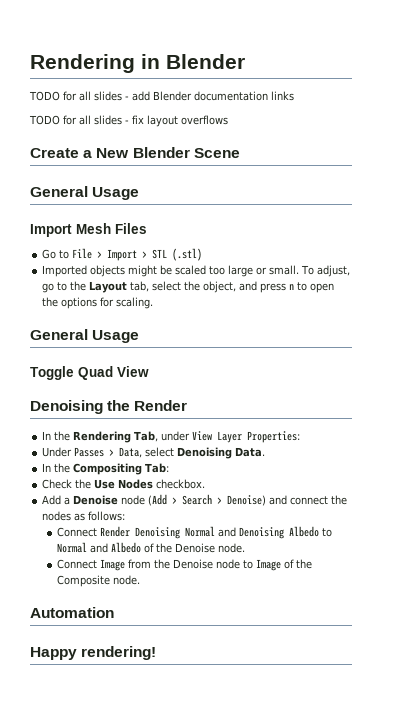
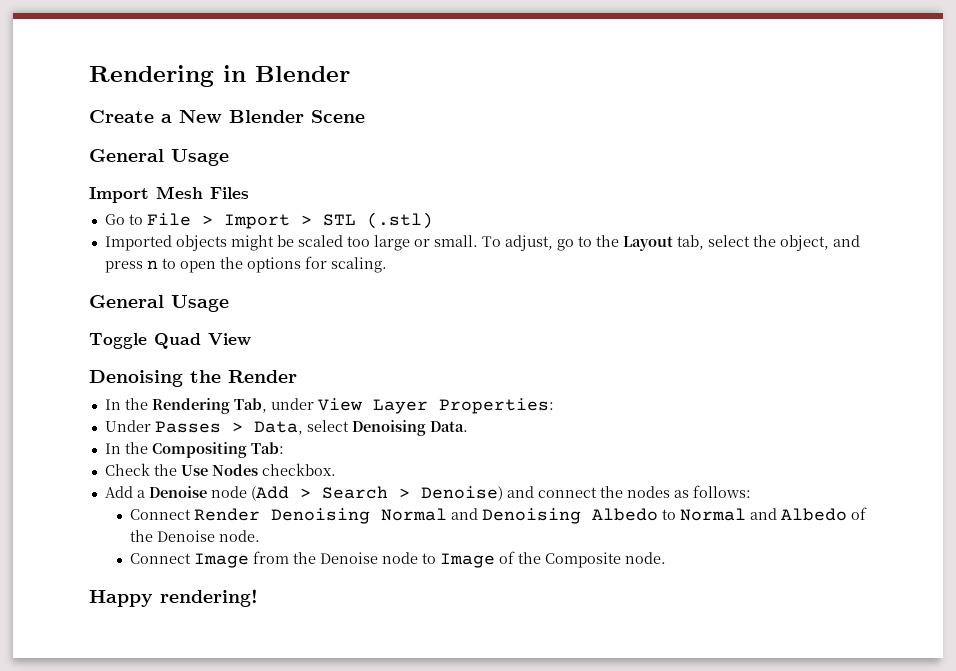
[29,91,294,101] [29,115,228,127] // TODO for all slides - add Blender documentation links // TODO for all slides - fix layout overflows -> (350, 74) none
[30,607,114,618] // Automation -> (666, 558) none

